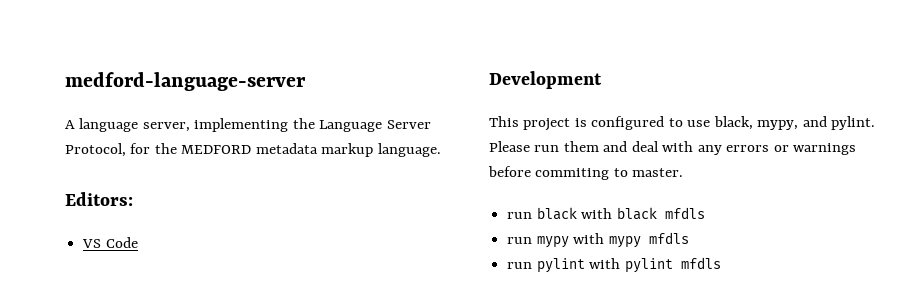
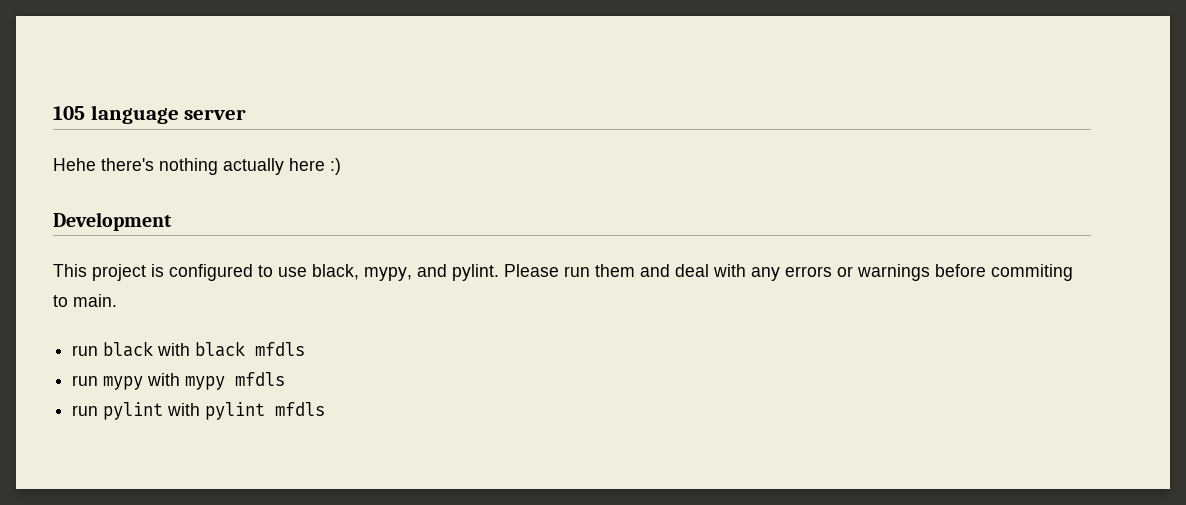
[65,72,306,91] [65,118,431,132] [65,143,441,157] [65,192,133,206] [82,237,138,248] medford-language-server // A language server, implementing the Language Server Protocol, for the MEDFORD metadata markup language. // Editors: // VS Code -> [53,105,247,124] [53,158,341,175] 105 language server // Hehe there's nothing actually here :)
[632,168,684,177] master. -> [73,294,117,307] main.

